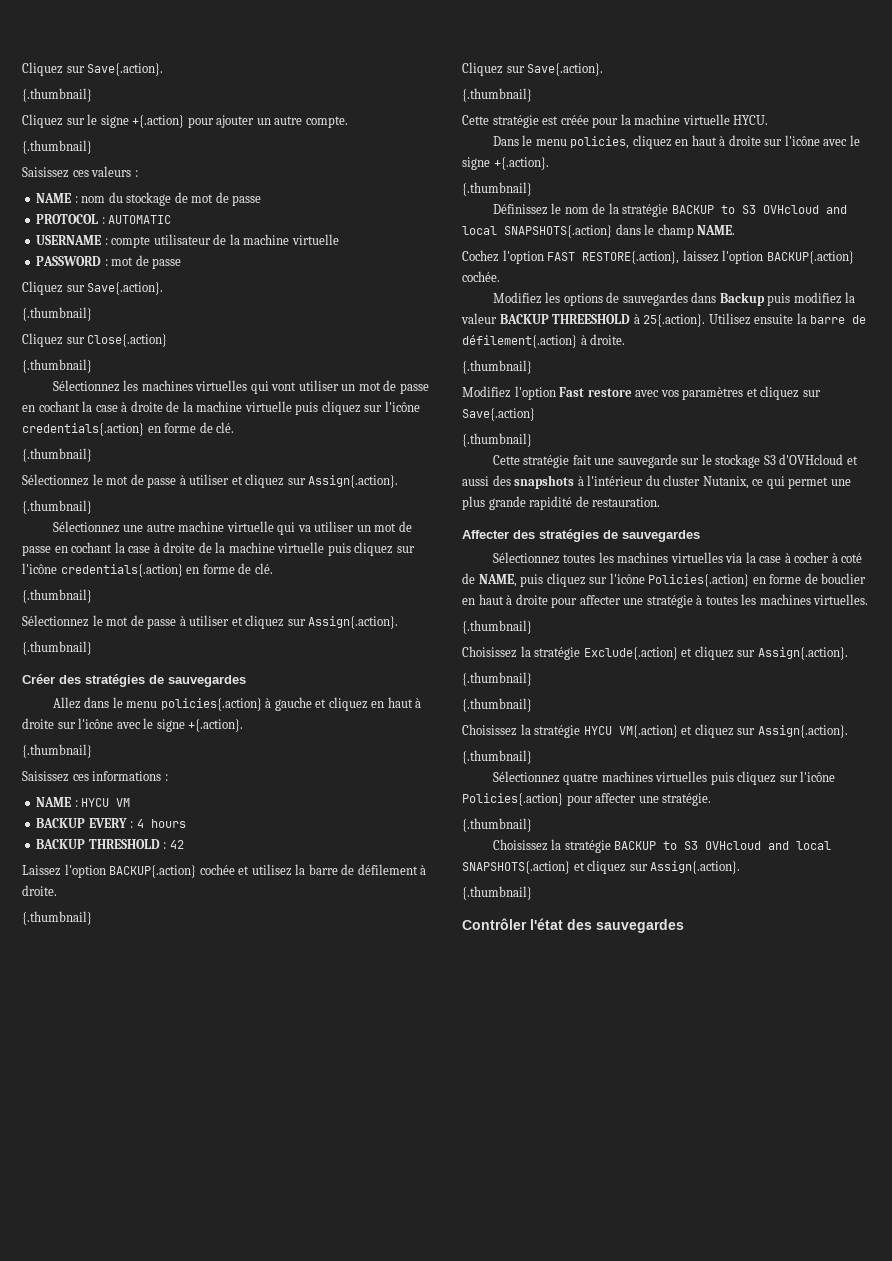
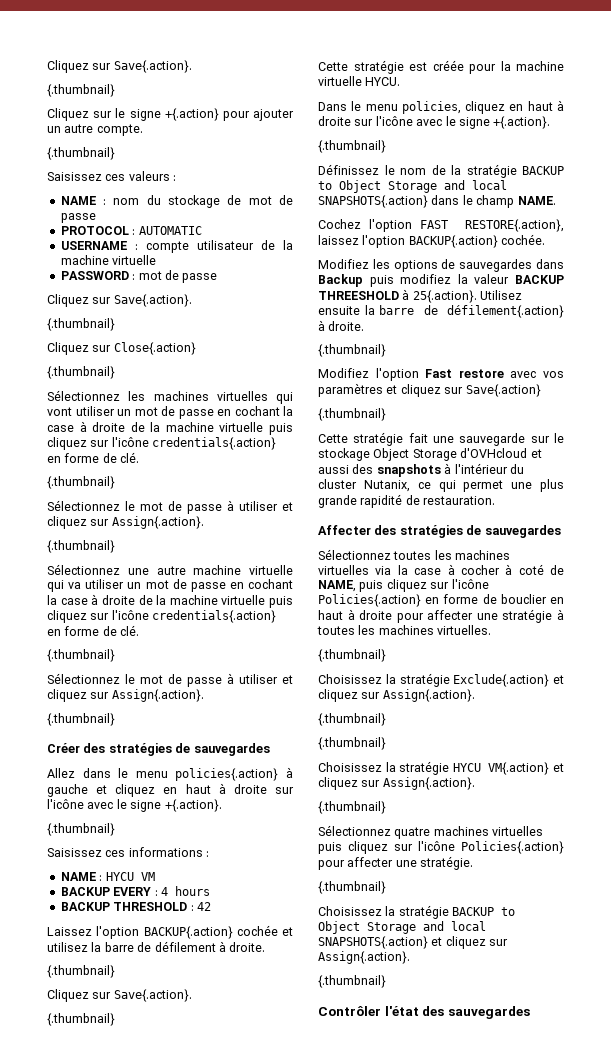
[741,205,819,214] S3 OVHcloud -> [339,180,437,193] Object Storage
[763,455,776,465] S3 -> [373,448,457,461] Object Storage
[684,841,762,850] S3 OVHcloud -> [318,921,416,934] Object Storage

